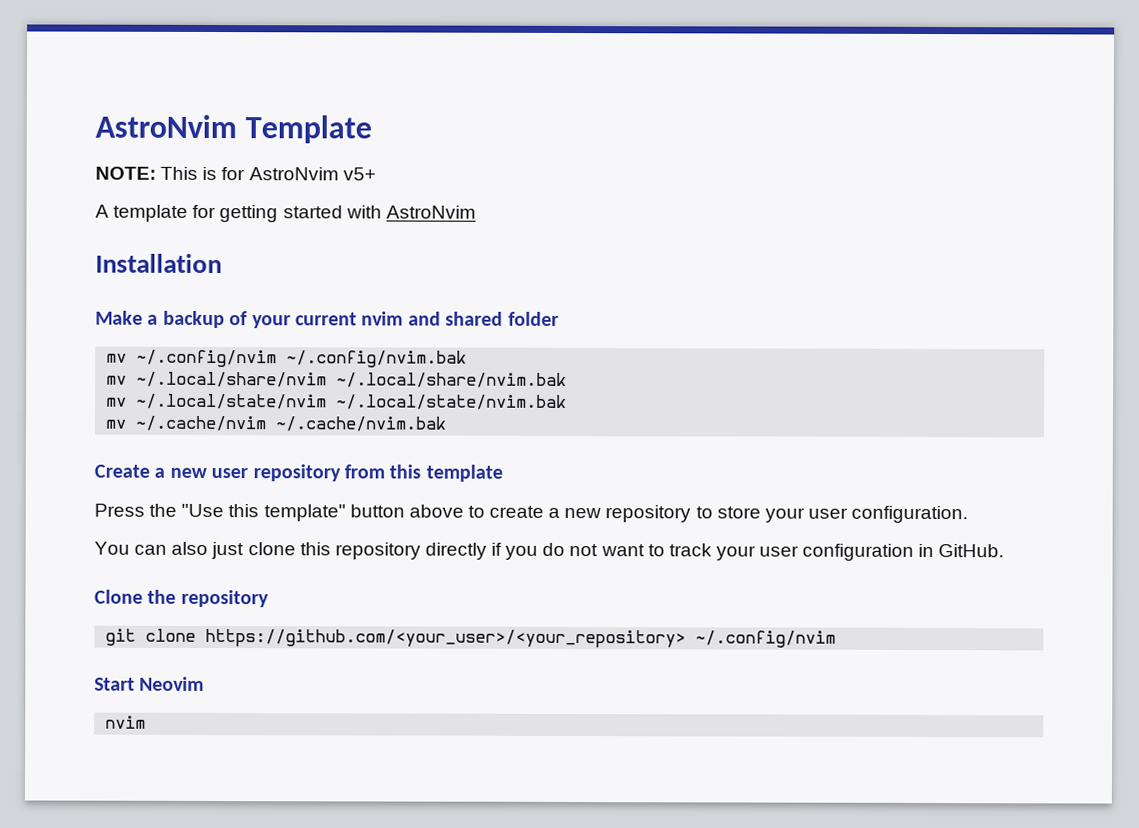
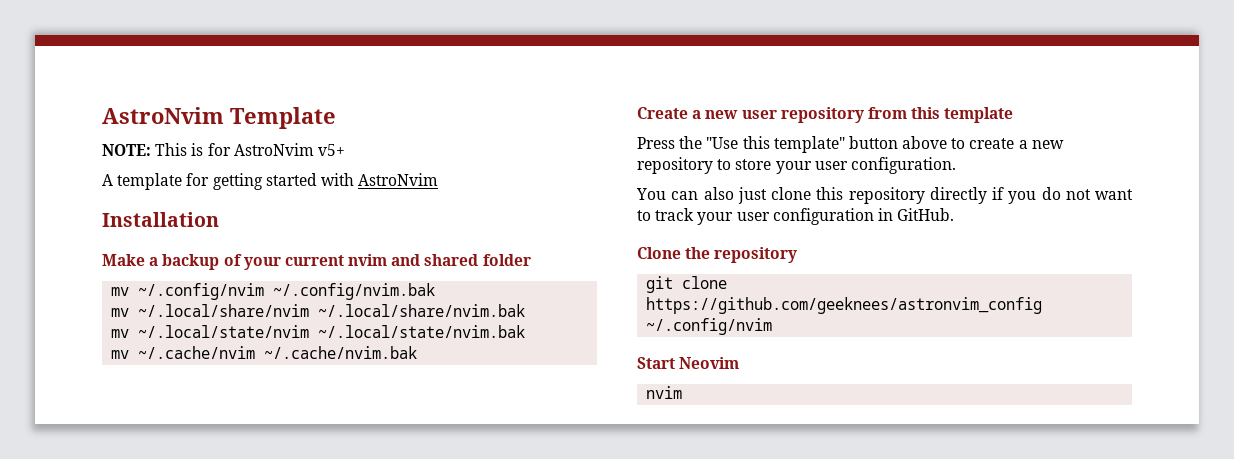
[205,628,687,649] https://github.com/<your_user>/<your_repository> -> [646,297,1043,314] https://github.com/geeknees/astronvim_config

